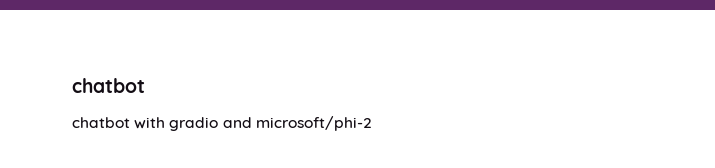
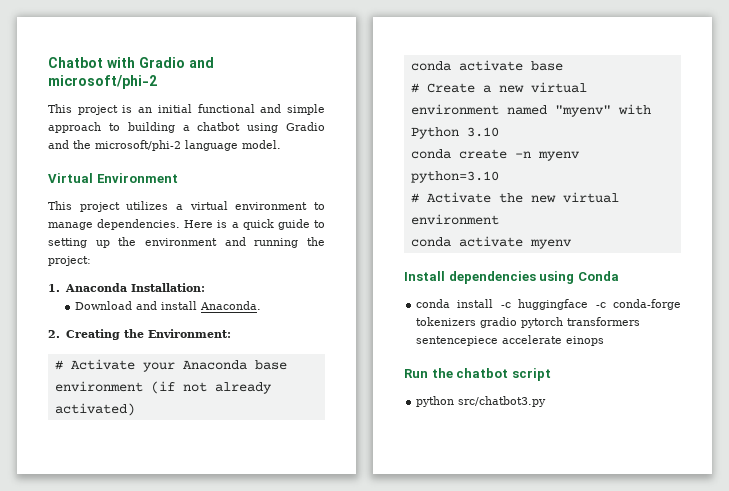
[72,78,145,93] [72,116,372,131] chatbot // chatbot with gradio and microsoft/phi-2 -> [48,57,214,68] [48,75,157,89] [48,104,325,115] [48,122,325,133] [48,140,281,151] [48,173,178,183] [48,201,325,212] [48,219,325,230] [48,237,325,248] [48,256,91,266] [48,283,205,292] [75,301,262,310] [48,329,231,340] [54,359,287,372] [54,381,272,394] [54,403,135,416] [410,60,563,71] [410,82,587,93] [410,104,651,117] [410,127,499,139] [410,149,580,161] [410,171,499,183] [410,192,619,203] [410,214,499,225] [410,236,572,249] [404,271,619,284] [416,299,681,310] [416,317,641,328] [416,335,605,346] [404,368,551,381] [416,396,547,407] Chatbot with Gradio and microsoft/phi-2 // This project is an initial functional and simple approach to building a chatbot using Gradio and the microsoft/phi-2 language model. // Virtual Environment // This project utilizes a virtual environment to manage dependencies. Here is a quick guide to setting up the environment and running the project: // 1. Anaconda Installation: // Download and install Anaconda. // 2. Creating the Environment: // # Activate your Anaconda base environment (if not already activated) // conda activate base // # Create a new virtual environment named "myenv" with Python 3.10 // conda create -n myenv python=3.10 // # Activate the new virtual environment // conda activate myenv // Install dependencies using Conda // conda install -c huggingface -c conda-forge tokenizers gradio pytorch transformers sentencepiece accelerate einops // Run the chatbot script // python src/chatbot3.py

